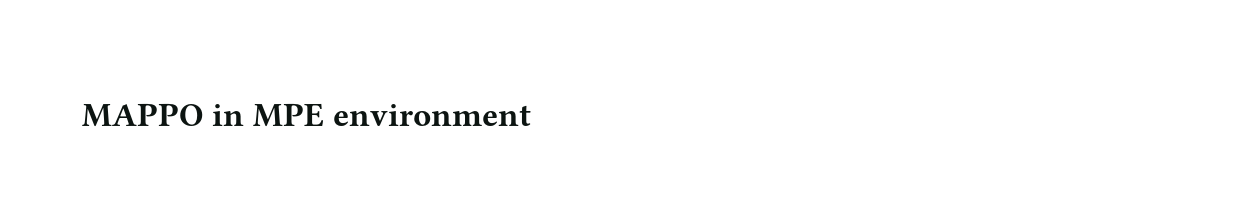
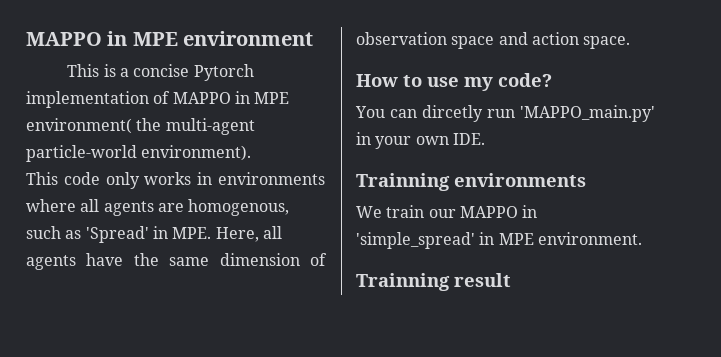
(532, 115) none -> [67,64,254,81] [26,91,290,108] [26,118,255,135] [26,145,252,162] [26,172,325,189] [26,199,290,216] [26,226,282,243] [26,253,327,270] [356,32,631,49] [356,73,552,91] [355,105,655,122] [356,132,485,149] [356,173,586,191] [356,205,538,218] [356,232,642,249] [356,273,511,291] // This is a concise Pytorch implementation of MAPPO in MPE environment( the multi-agent particle-world environment). // This code only works in environments where all agents are homogenous, such as 'Spread' in MPE. Here, all agents have the same dimension of observation space and action space. // How to use my code? // You can dircetly run 'MAPPO_main.py' in your own IDE. // Trainning environments // We train our MAPPO in 'simple_spread' in MPE environment. // Trainning result

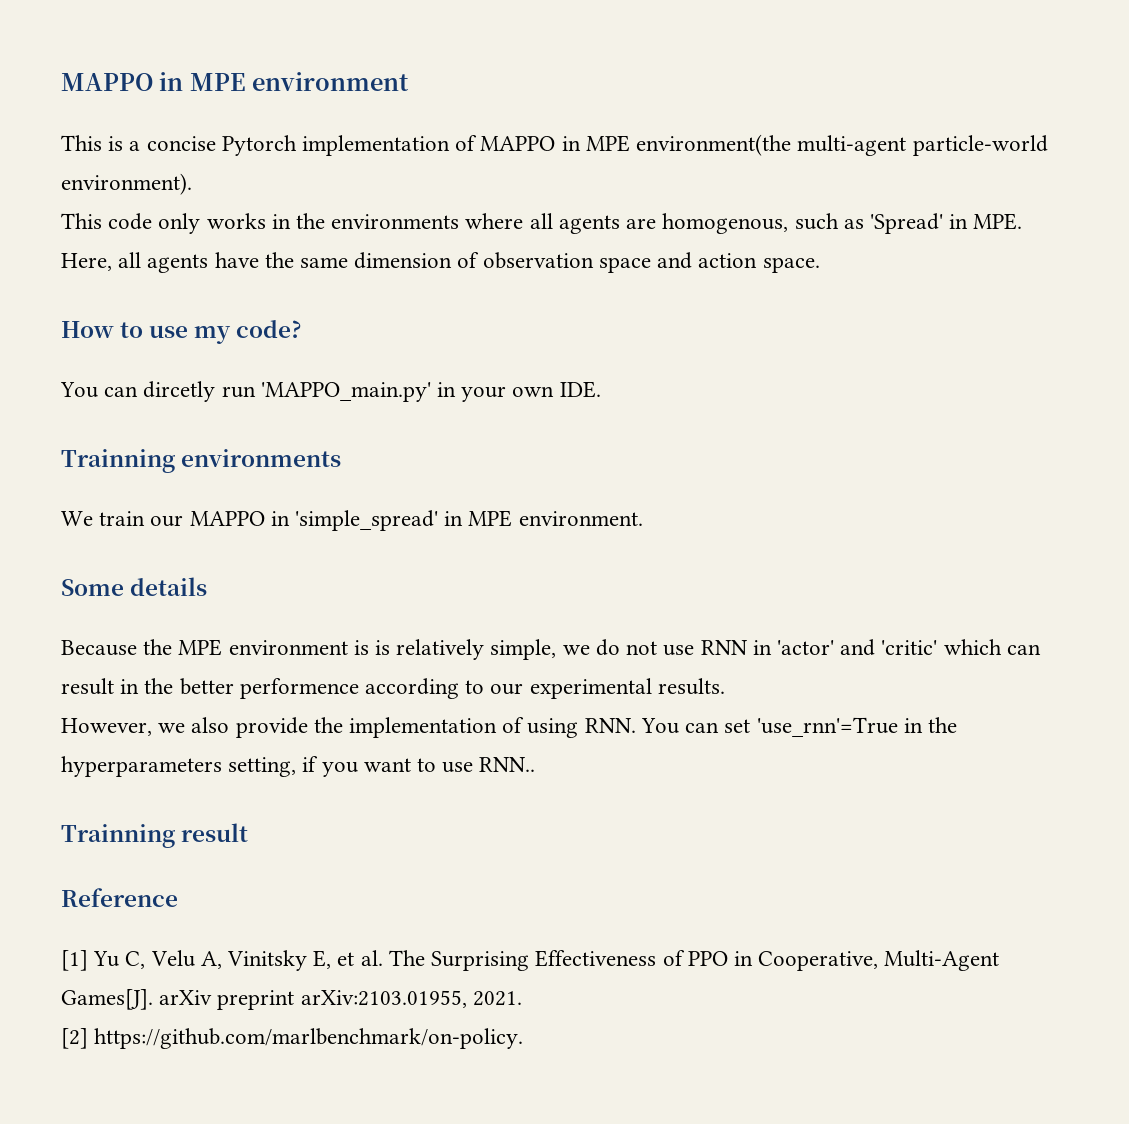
[26,118,162,134] environment( the -> [636,134,792,156] environment(the
(213, 178) none -> [296,213,326,229] the
[356,273,511,291] Trainning result -> [61,577,208,596] [61,639,1041,660] [61,678,725,699] [61,717,957,738] [61,756,536,777] [61,823,249,848] [61,888,178,907] [61,950,1000,971] [61,989,522,1010] [61,1028,524,1049] Some details // Because the MPE environment is is relatively simple, we do not use RNN in 'actor' and 'critic' which can result in the better performence according to our experimental results. // However, we also provide the implementation of using RNN. You can set 'use_rnn'=True in the hyperparameters setting, if you want to use RNN.. // Trainning result // Reference // [1] Yu C, Velu A, Vinitsky E, et al. The Surprising Effectiveness of PPO in Cooperative, Multi-Agent Games[J]. arXiv preprint arXiv:2103.01955, 2021. // [2] https://github.com/marlbenchmark/on-policy.

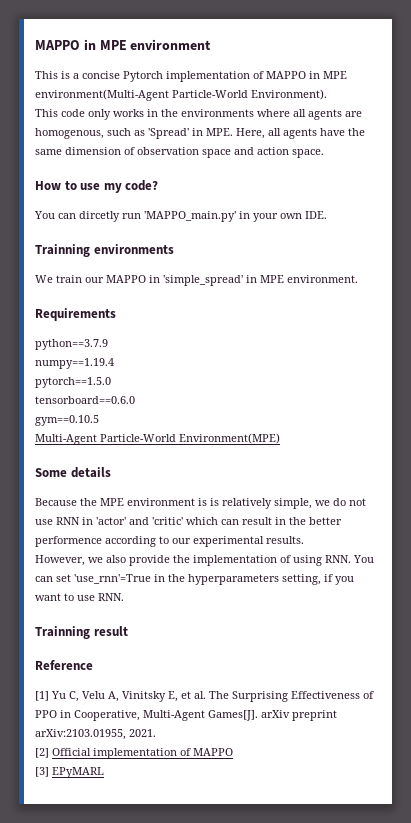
[636,134,1048,156] [61,173,192,195] environment(the multi-agent particle-world environment). -> [35,89,327,101] environment(Multi-Agent Particle-World Environment).
(643, 518) none -> [35,308,116,321] [35,339,108,350] [35,358,114,369] [35,377,111,388] [35,396,135,404] [35,415,99,426] [35,433,280,445] // Requirements // python==3.7.9 // numpy==1.19.4 // pytorch==1.5.0 // tensorboard==0.6.0 // gym==0.10.5 // Multi-Agent Particle-World Environment(MPE)
[479,757,536,772] RNN.. -> [98,593,124,601] RNN.
[94,1028,524,1049] https://github.com/marlbenchmark/on-policy. -> [52,748,233,759] [35,767,104,778] Official implementation of MAPPO // [3] EPyMARL

